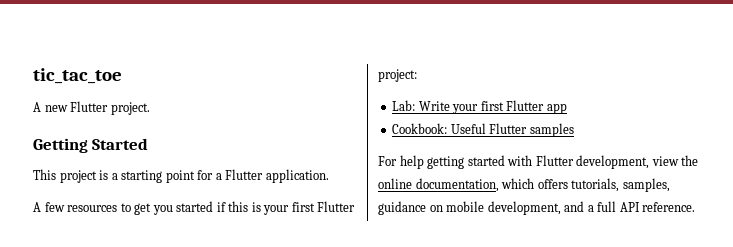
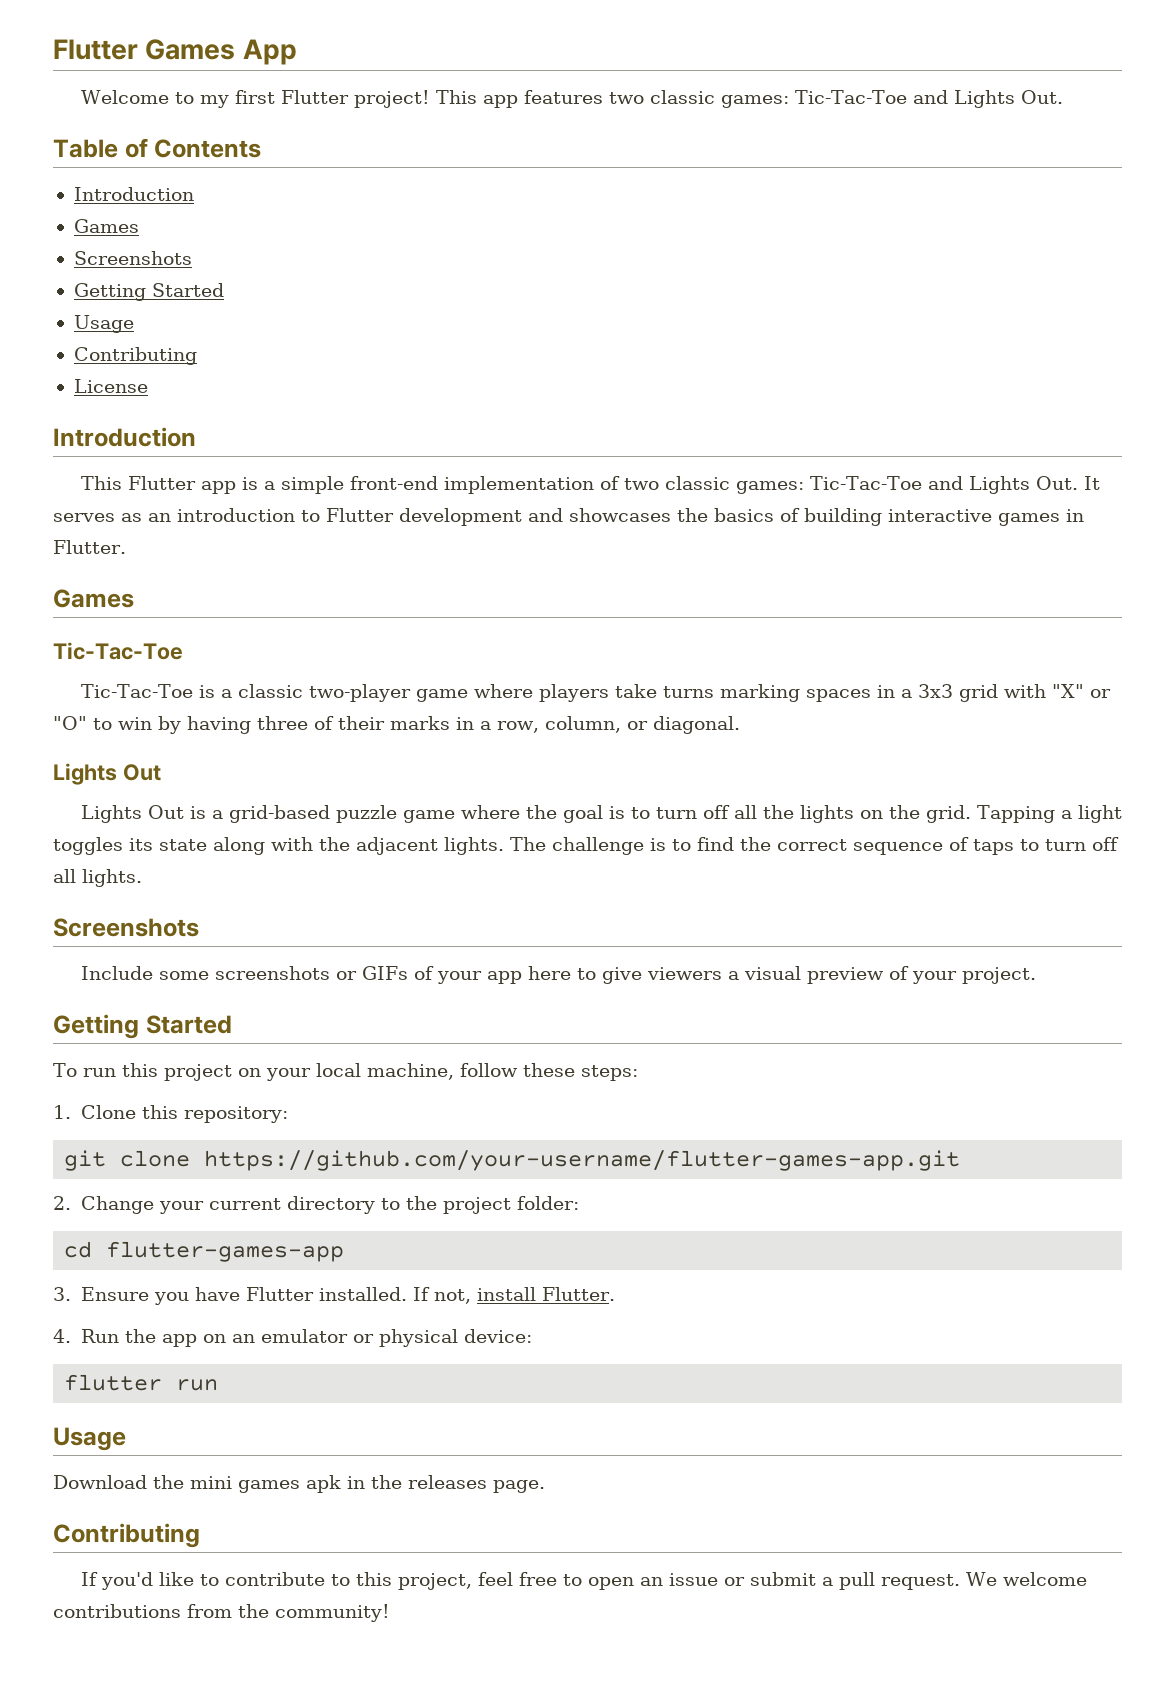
[33,68,122,84] [33,101,150,115] [33,138,149,153] [33,169,329,183] [33,201,356,215] [378,69,417,82] [392,100,567,114] [392,123,574,137] [378,155,699,169] [378,178,670,192] [378,201,696,215] tic_tac_toe // A new Flutter project. // Getting Started // This project is a starting point for a Flutter application. // A few resources to get you started if this is your first Flutter project: // Lab: Write your first Flutter app // Cookbook: Useful Flutter samples // For help getting started with Flutter development, view the online documentation, which offers tutorials, samples, guidance on mobile development, and a full API reference. -> [53,39,297,65] [80,90,1063,108] [53,138,262,158] [73,187,194,201] [73,219,139,233] [73,251,192,265] [73,283,224,301] [73,315,134,333] [73,347,197,365] [73,379,148,393] [53,427,196,447] [80,476,1100,494] [53,508,1084,526] [53,540,126,554] [53,589,134,608] [53,642,183,660] [80,684,1111,702] [53,716,740,734] [53,763,161,785] [80,805,1122,823] [53,837,1119,855] [53,869,142,887] [53,918,199,937] [80,966,1036,984] [53,1014,232,1039] [53,1063,638,1081] [53,1105,288,1123] [64,1150,961,1171] [53,1196,579,1214] [64,1241,345,1262] [53,1287,615,1305] [53,1329,532,1347] [64,1374,219,1391] [53,1427,126,1451] [53,1475,545,1493] [53,1523,200,1548] [80,1572,1087,1590] [53,1604,390,1622] Flutter Games App // Welcome to my first Flutter project! This app features two classic games: Tic-Tac-Toe and Lights Out. // Table of Contents // Introduction // Games // Screenshots // Getting Started // Usage // Contributing // License // Introduction // This Flutter app is a simple front-end implementation of two classic games: Tic-Tac-Toe and Lights Out. It serves as an introduction to Flutter development and showcases the basics of building interactive games in Flutter. // Games // Tic-Tac-Toe // Tic-Tac-Toe is a classic two-player game where players take turns marking spaces in a 3x3 grid with "X" or "O" to win by having three of their marks in a row, column, or diagonal. // Lights Out // Lights Out is a grid-based puzzle game where the goal is to turn off all the lights on the grid. Tapping a light toggles its state along with the adjacent lights. The challenge is to find the correct sequence of taps to turn off all lights. // Screenshots // Include some screenshots or GIFs of your app here to give viewers a visual preview of your project. // Getting Started // To run this project on your local machine, follow these steps: // 1. Clone this repository: // git clone https://github.com/your-username/flutter-games-app.git // 2. Change your current directory to the project folder: // cd flutter-games-app // 3. Ensure you have Flutter installed. If not, install Flutter. // 4. Run the app on an emulator or physical device: // flutter run // Usage // Download the mini games apk in the releases page. // Contributing // If you'd like to contribute to this project, feel free to open an issue or submit a pull request. We welcome contributions from the community!

